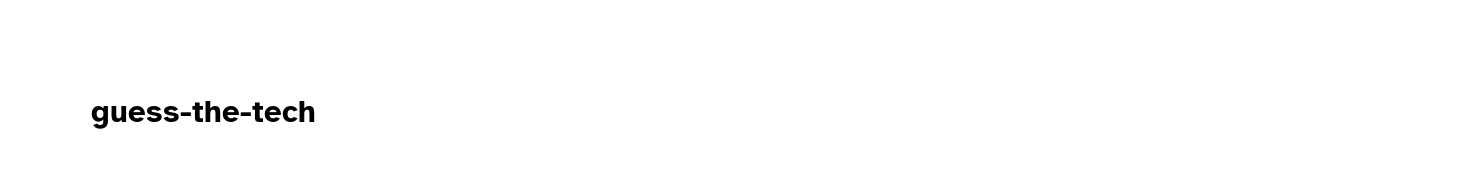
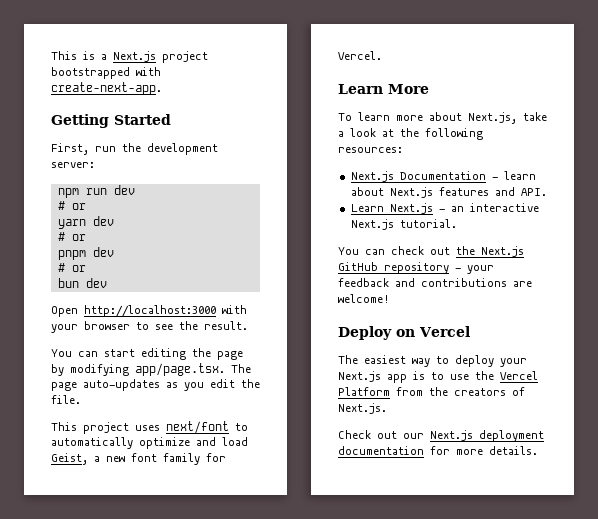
[91,101,316,129] guess-the-tech -> [51,51,208,63] [51,67,161,79] [51,82,162,95] [51,114,171,128] [51,143,218,155] [51,162,95,168] [57,185,135,198] [57,201,86,210] [57,216,114,229] [57,232,86,241] [57,247,114,260] [57,263,86,272] [57,278,107,288] [51,305,247,317] [51,321,248,333] [51,348,243,360] [51,363,251,376] [51,379,260,391] [51,395,81,404] [51,421,248,434] [51,437,248,449] [51,453,226,465] [338,51,382,60] [338,84,429,94] [338,112,547,124] [338,128,483,140] [338,147,403,153] [350,171,536,182] [350,187,547,198] [350,203,539,214] [350,219,457,230] [338,246,524,257] [338,262,494,274] [338,278,532,287] [338,294,390,303] [338,326,470,340] [338,355,527,367] [338,371,538,383] [338,387,525,396] [338,403,387,414] [338,430,544,442] [338,446,538,455] This is a Next.js project bootstrapped with create-next-app. // Getting Started // First, run the development server: // npm run dev // # or // yarn dev // # or // pnpm dev // # or // bun dev // Open http://localhost:3000 with your browser to see the result. // You can start editing the page by modifying app/page.tsx. The page auto-updates as you edit the file. // This project uses next/font to automatically optimize and load Geist, a new font family for Vercel. // Learn More // To learn more about Next.js, take a look at the following resources: // Next.js Documentation - learn about Next.js features and API. // Learn Next.js - an interactive Next.js tutorial. // You can check out the Next.js GitHub repository - your feedback and contributions are welcome! // Deploy on Vercel // The easiest way to deploy your Next.js app is to use the Vercel Platform from the creators of Next.js. // Check out our Next.js deployment documentation for more details.

